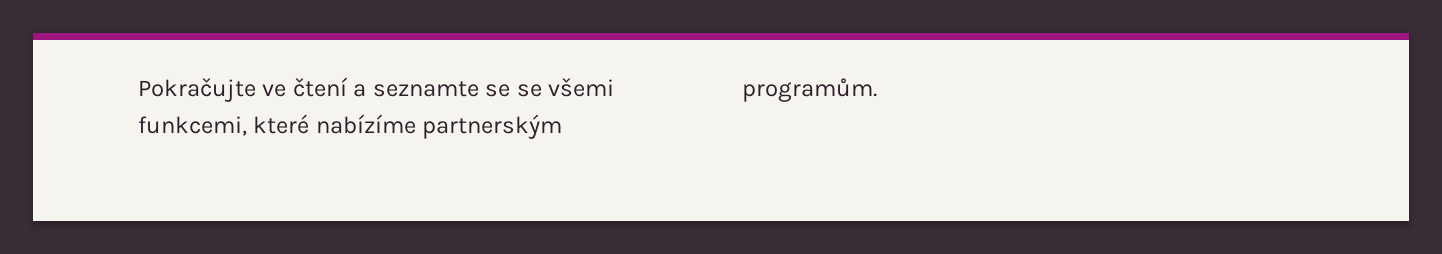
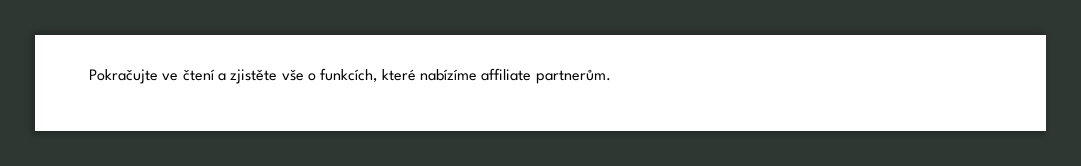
[372,78,615,97] [138,114,563,139] [742,78,877,102] seznamte se se všemi funkcemi, které nabízíme partnerským programům. -> [230,68,611,84] zjistěte vše o funkcích, které nabízíme affiliate partnerům.

